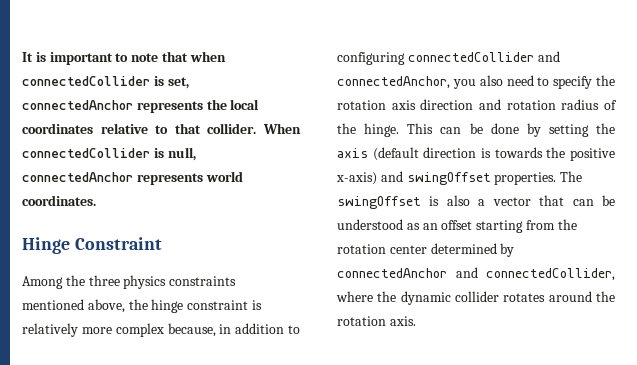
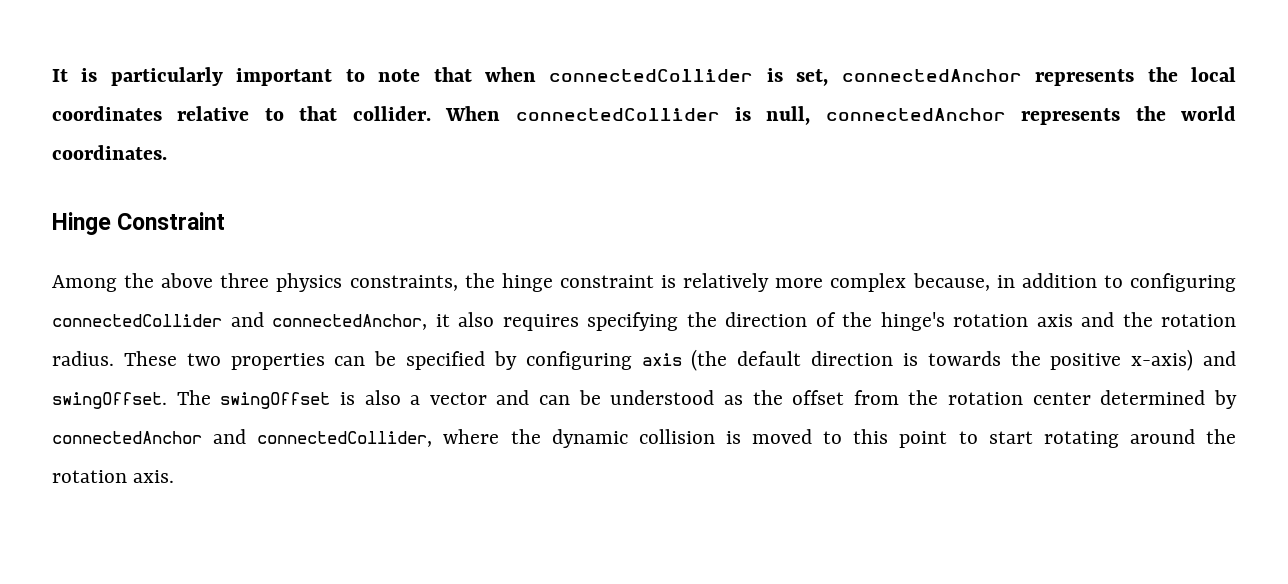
(46, 57) none -> [110,67,223,86] particularly
(203, 179) none -> [1135,106,1166,121] the
(85, 280) none -> [161,273,214,288] above
[169,276,237,286] [22,299,125,313] constraints mentioned above, -> [349,275,458,291] constraints,
[452,75,615,89] [337,99,617,110] [337,123,615,137] [337,147,419,161] you also need to specify the rotation axis direction and rotation radius of the hinge. This can be done by setting the axis (default -> [435,312,1236,331] [52,349,802,371] it also requires specifying the direction of the hinge's rotation axis and the rotation radius. These two properties can be specified by configuring axis (the default
[406,172,557,185] swingOffset properties. -> [52,392,167,409] swingOffset.
[539,195,565,206] that -> [496,390,530,405] and
[422,220,524,233] an offset starting -> [752,390,845,405] the offset
[455,291,546,302] collider rotates -> [638,429,1119,448] collision is moved to this point to start rotating

